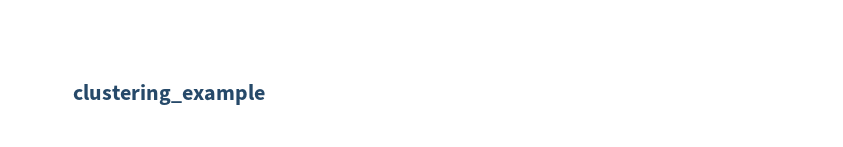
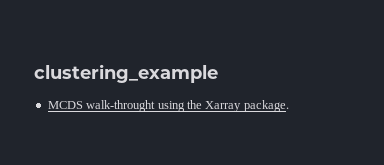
(265, 94) none -> [47,100,289,112] // MCDS walk-throught using the Xarray package.

